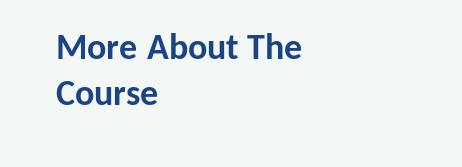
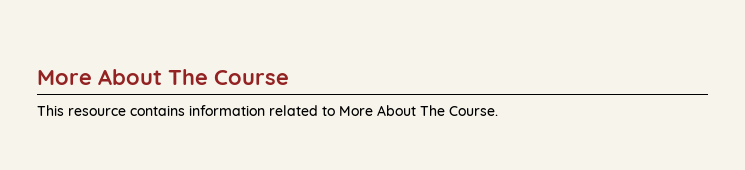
(158, 93) none -> [37,105,498,116] // This resource contains information related to More About The Course.

